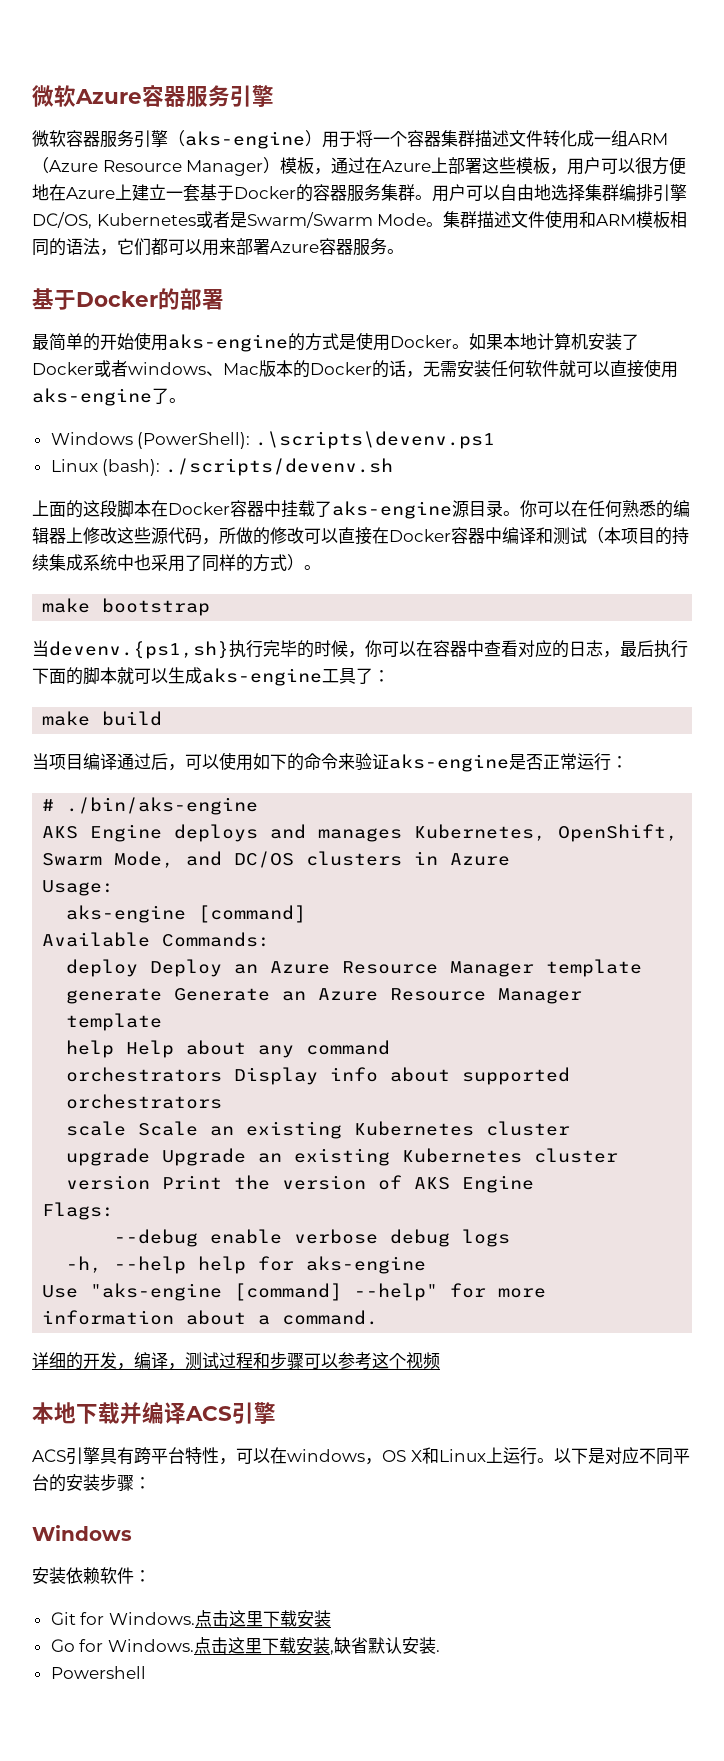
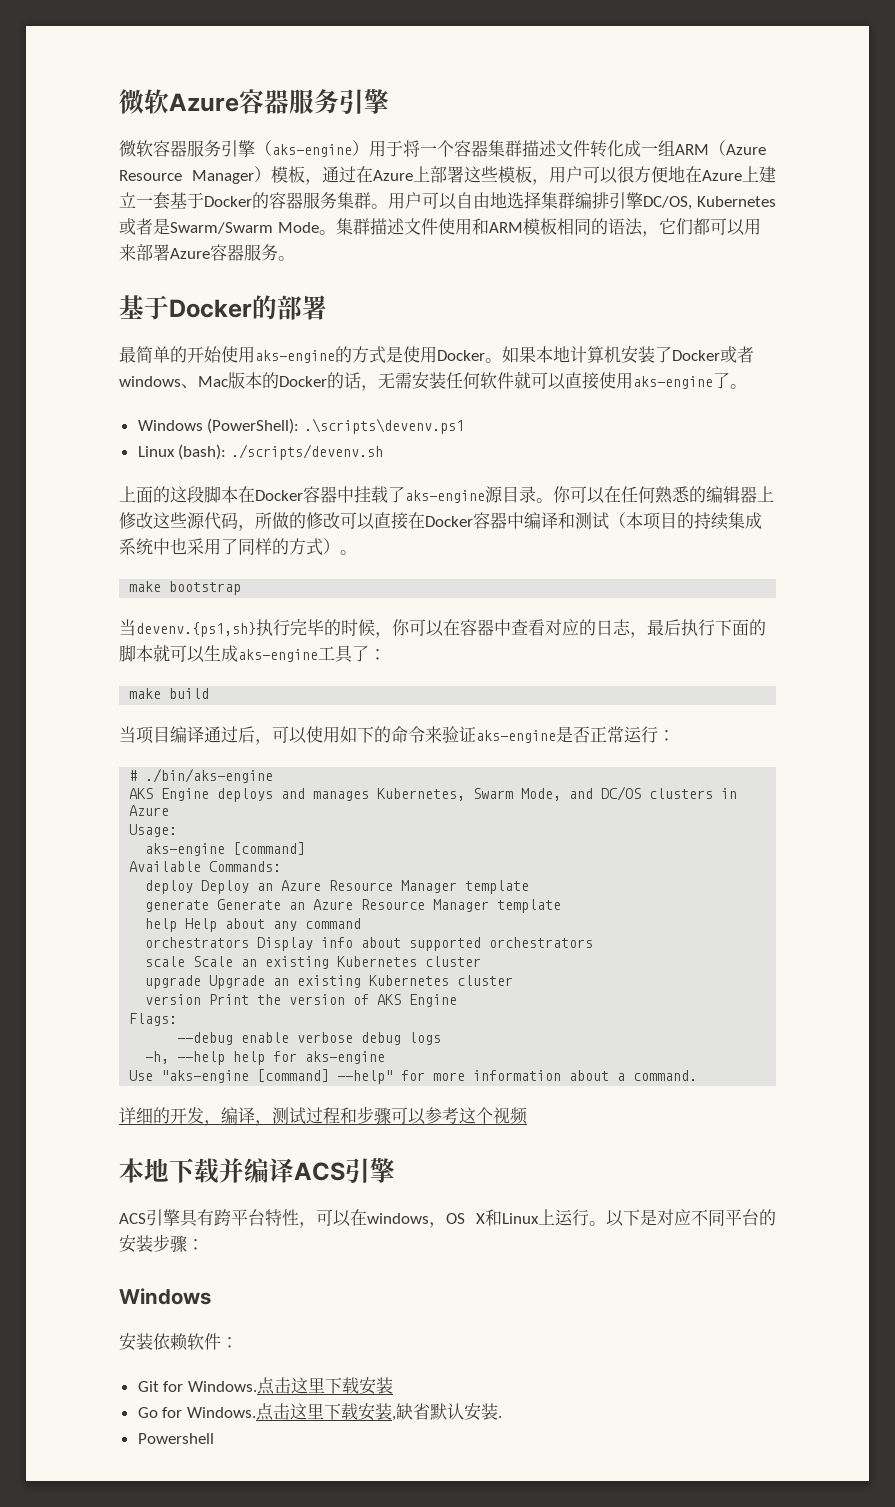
[558,824,679,842] OpenShift, -> (466, 794) none

